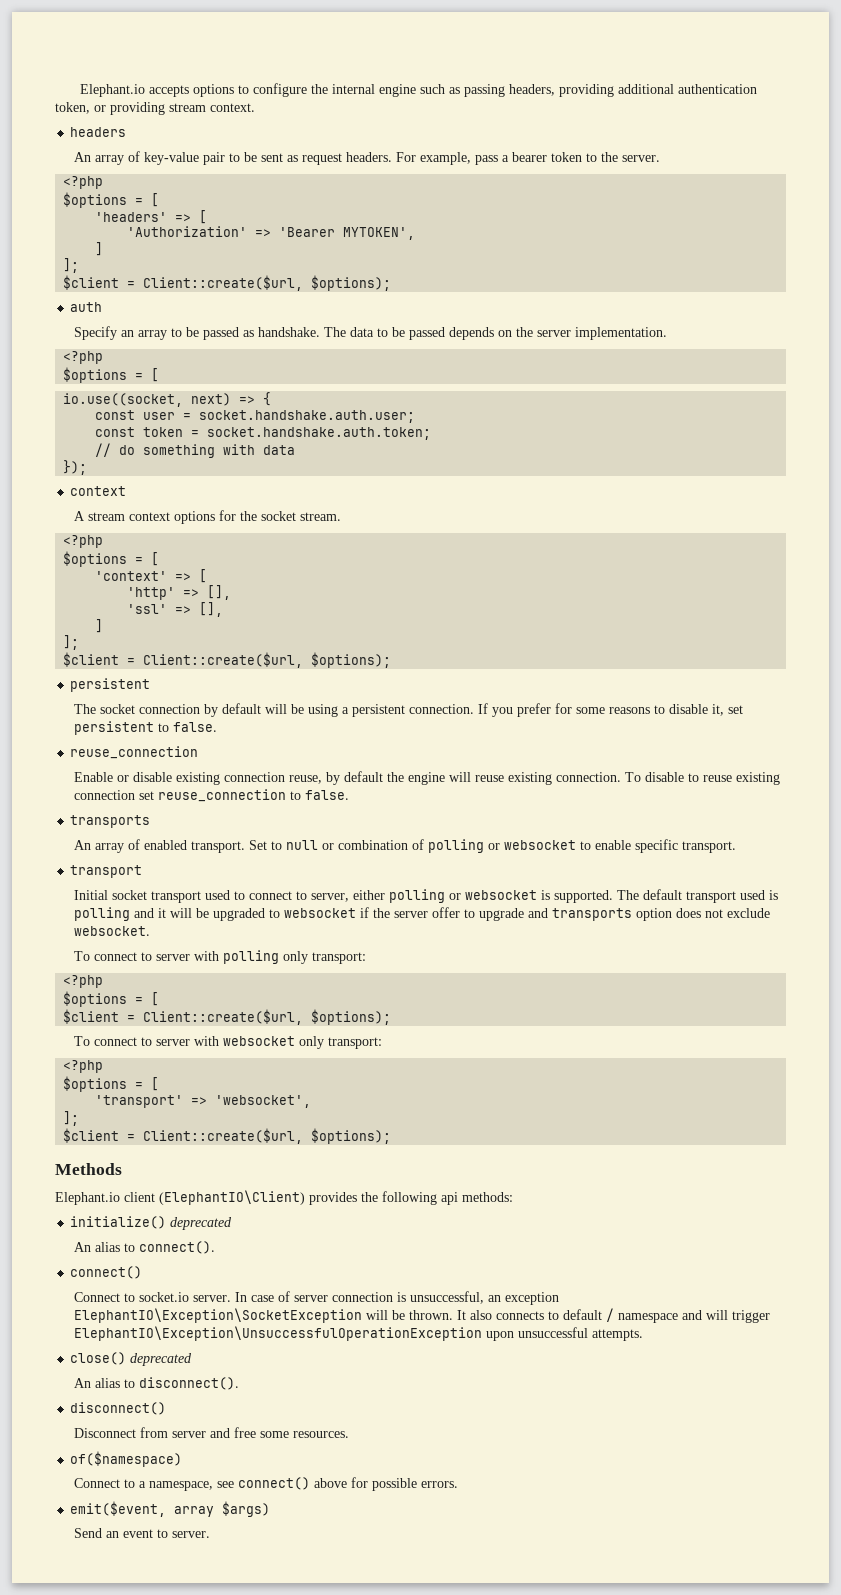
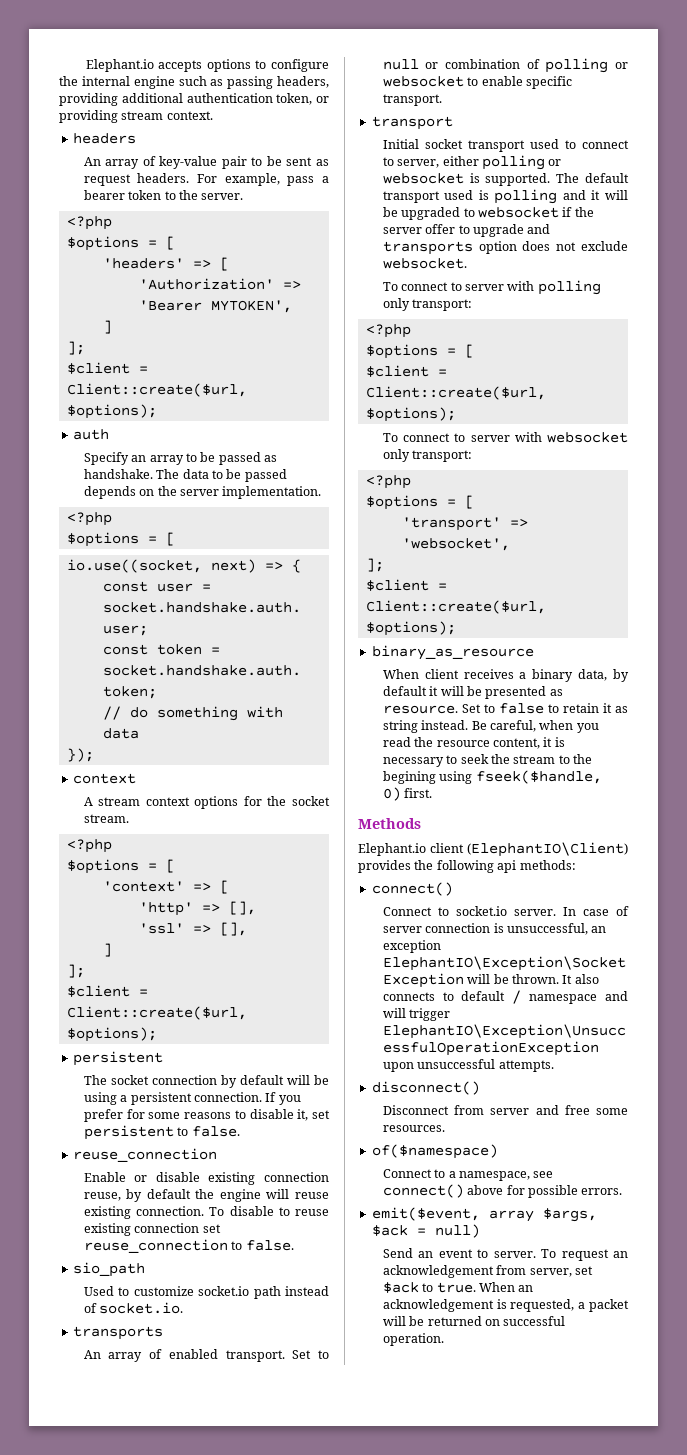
(350, 795) none -> [72,1262,145,1277] [83,1286,329,1299] [83,1302,184,1314] // sio_path // Used to customize socket.io path instead of socket.io.
(392, 1136) none -> [371,645,534,660] [382,669,629,682] [382,686,563,699] [382,703,628,714] [382,720,599,733] [382,737,565,749] [382,754,593,767] [382,770,602,784] [382,787,433,801] // binary_as_resource // When client receives a binary data, by default it will be presented as resource. Set to false to retain it as string instead. Be careful, when you read the resource content, it is necessary to seek the stream to the begining using fseek($handle, 0) first.
[70,1216,233,1230] [74,1241,216,1254] // initialize() deprecated // An alias to connect(). -> (576, 865) none
[70,1352,193,1366] [74,1377,240,1390] // close() deprecated // An alias to disconnect(). -> (554, 1066) none
[222,1501,271,1517] $args) -> [542,1208,597,1222] [371,1224,480,1238] $args, $ack = null)
(211, 1534) none -> [541,1249,628,1261] [382,1265,593,1278] [382,1282,534,1293] [382,1299,629,1312] [382,1316,566,1326] [382,1333,444,1346] To request an acknowledgement from server, set $ack to true. When an acknowledgement is requested, a packet will be returned on successful operation.

